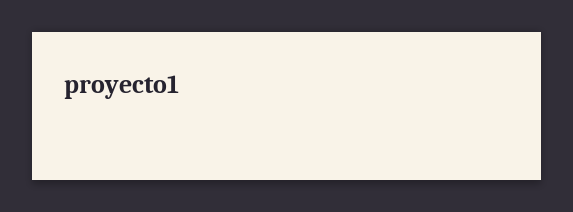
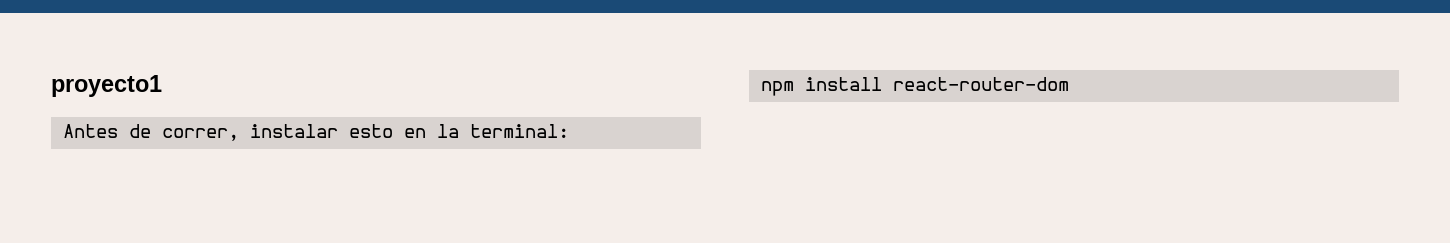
(179, 87) none -> [63,124,570,141] [761,77,1070,96] // Antes de correr, instalar esto en la terminal: // npm install react-router-dom

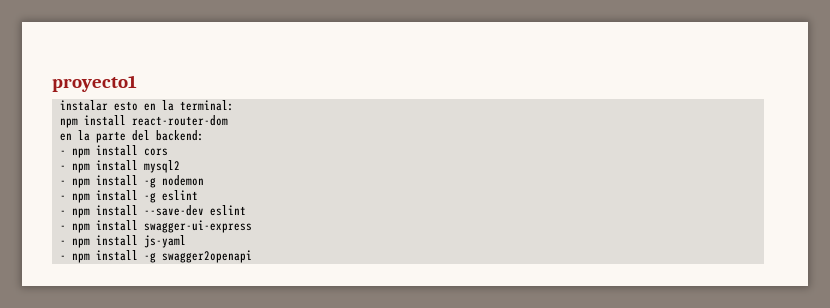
[63,124,240,141] Antes de correr, -> (137, 83) none
(1070, 84) none -> [59,130,204,143] [59,145,168,158] [59,160,180,173] [59,175,204,188] [59,190,198,203] [59,205,246,218] [59,220,252,233] [59,235,186,248] [59,250,252,263] // en la parte del backend: // - npm install cors // - npm install mysql2 // - npm install -g nodemon // - npm install -g eslint // - npm install --save-dev eslint // - npm install swagger-ui-express // - npm install js-yaml // - npm install -g swagger2openapi

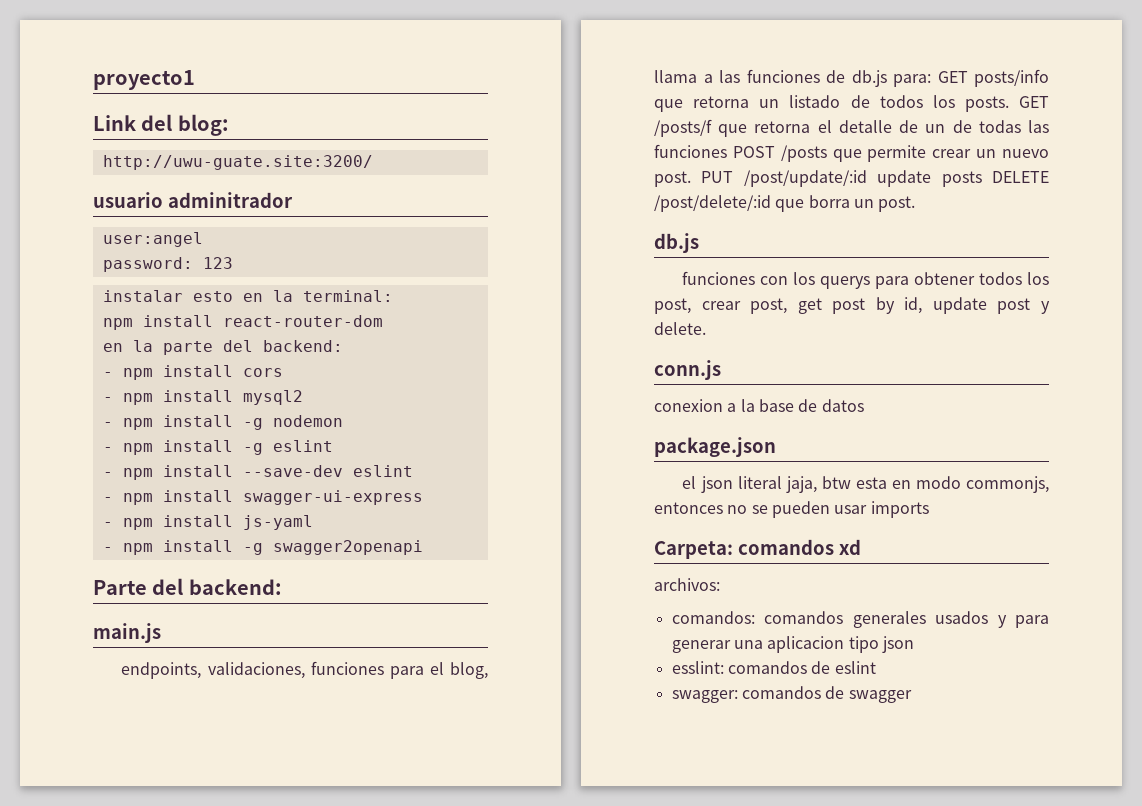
(137, 83) none -> [93,114,229,136] [102,155,373,170] [93,192,293,208] [102,232,203,247] [102,257,233,272] // Link del blog: // http://uwu-guate.site:3200/ // usuario adminitrador // user:angel // password: 123
(252, 256) none -> [93,578,282,595] [93,623,161,643] [121,661,488,679] [654,69,1049,87] [654,95,1049,112] [654,119,1049,137] [654,144,1049,162] [654,170,1049,187] [654,195,916,212] [654,233,699,253] [682,271,1049,289] [654,297,1050,314] [654,322,706,335] [654,360,721,380] [654,399,864,412] [654,437,776,457] [682,476,1049,493] [654,501,929,518] [654,539,861,559] [654,578,720,591] [671,611,1049,628] [671,636,914,653] [671,661,876,674] [671,686,912,703] // Parte del backend: // main.js // endpoints, validaciones, funciones para el blog, llama a las funciones de db.js para: GET posts/info que retorna un listado de todos los posts. GET /posts/f que retorna el detalle de un de todas las funciones POST /posts que permite crear un nuevo post. PUT /post/update/:id update posts DELETE /post/delete/:id que borra un post. // db.js // funciones con los querys para obtener todos los post, crear post, get post by id, update post y delete. // conn.js // conexion a la base de datos // package.json // el json literal jaja, btw esta en modo commonjs, entonces no se pueden usar imports // Carpeta: comandos xd // archivos: // comandos: comandos generales usados y para generar una aplicacion tipo json // esslint: comandos de eslint // swagger: comandos de swagger

